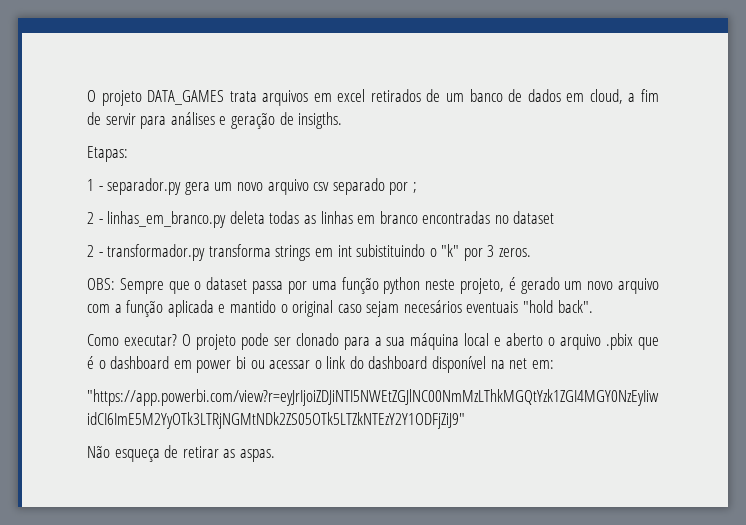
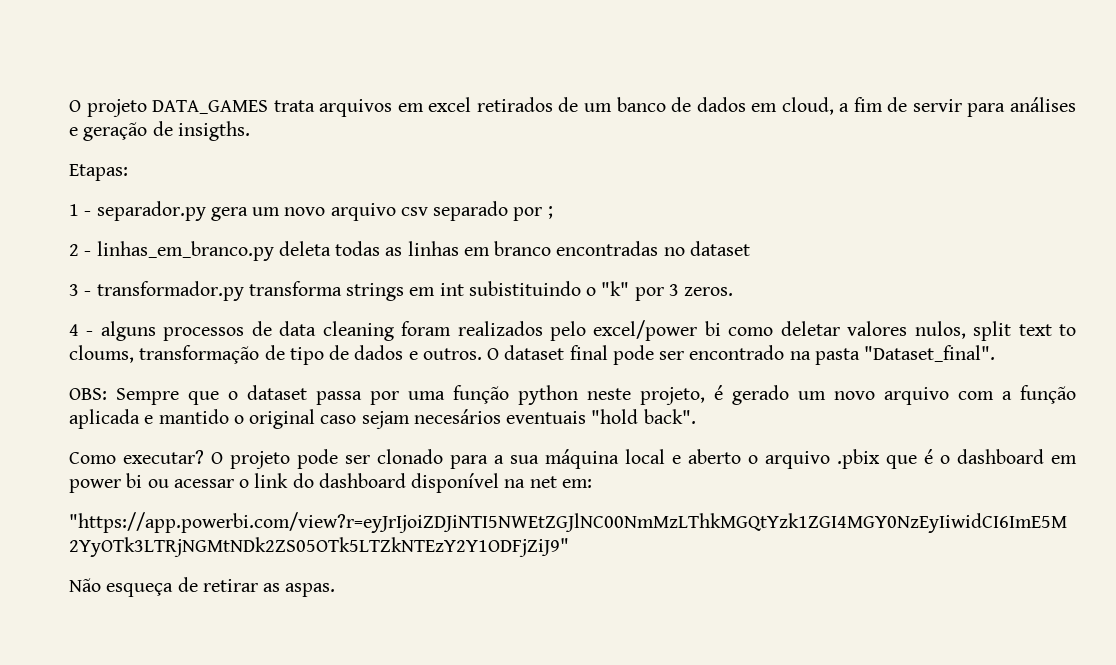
[87,245,94,257] 2 -> [69,284,79,296] 3
(532, 252) none -> [69,320,1076,341] [69,345,996,365] // 4 - alguns processos de data cleaning foram realizados pelo excel/power bi como deletar valores nulos, split text to cloums, transformação de tipo de dados e outros. O dataset final pode ser encontrado na pasta "Dataset_final".

